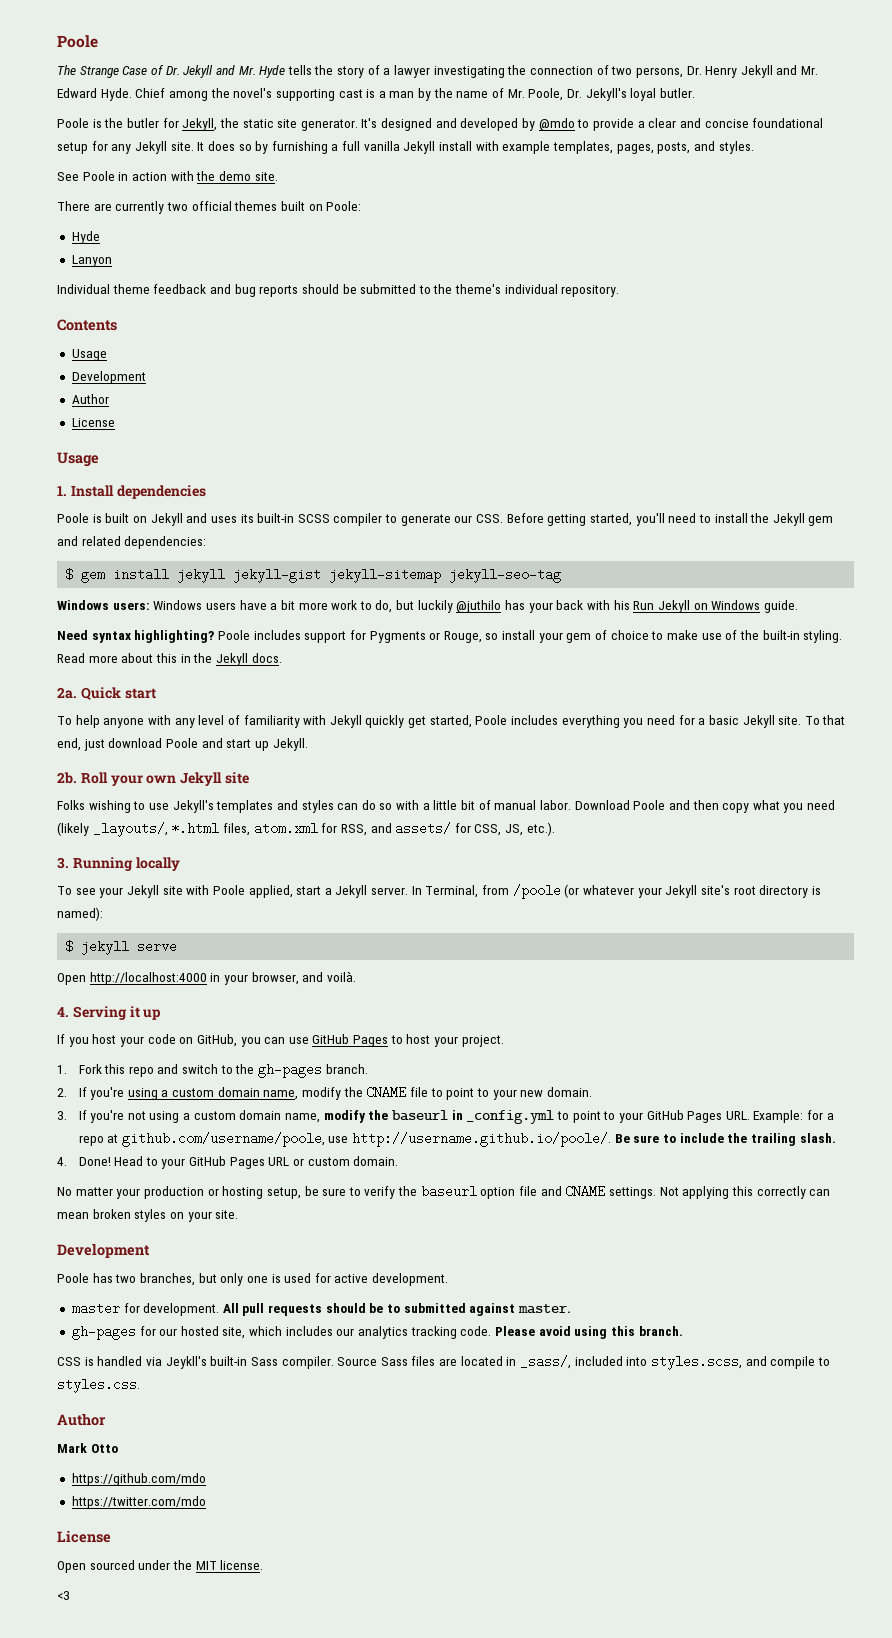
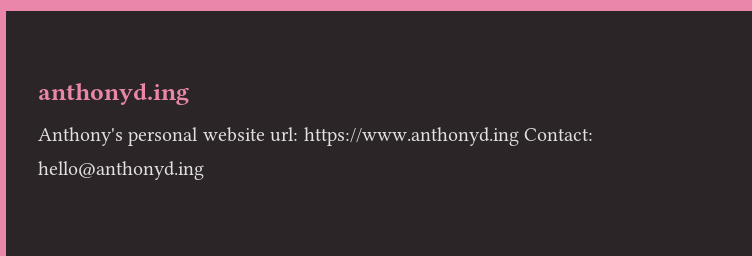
[57,35,98,48] [57,65,819,78] [57,88,695,101] [57,118,824,131] [57,141,754,154] [57,171,278,181] [57,201,362,214] [71,231,100,244] [71,255,112,267] [57,284,620,297] [57,319,117,331] [71,349,107,361] [71,371,146,384] [71,394,109,404] [71,418,115,427] [57,452,99,467] [57,485,206,499] [57,513,834,526] [57,536,207,549] [65,568,562,583] [57,600,798,613] [57,630,843,643] [57,653,282,666] [57,687,156,700] [57,715,846,728] [57,738,308,751] [57,772,249,786] [57,800,836,813] [57,822,555,837] [57,857,180,871] [57,884,821,899] [57,907,103,921] [65,940,178,955] [57,971,356,985] [57,1006,162,1020] [57,1034,504,1047] [57,1063,368,1078] [57,1086,592,1100] [57,1110,834,1124] [78,1132,836,1147] [57,1156,399,1169] [57,1185,831,1199] [57,1209,239,1222] [57,1243,150,1258] [57,1273,449,1286] [71,1302,571,1316] [71,1325,683,1340] [57,1355,830,1370] [57,1378,140,1393] [57,1413,106,1426] [57,1443,118,1453] [71,1473,206,1486] [71,1496,206,1509] [57,1530,111,1543] [57,1560,264,1573] [57,1591,70,1600] Poole // The Strange Case of Dr. Jekyll and Mr. Hyde tells the story of a lawyer investigating the connection of two persons, Dr. Henry Jekyll and Mr. Edward Hyde. Chief among the novel's supporting cast is a man by the name of Mr. Poole, Dr. Jekyll's loyal butler. // Poole is the butler for Jekyll, the static site generator. It's designed and developed by @mdo to provide a clear and concise foundational setup for any Jekyll site. It does so by furnishing a full vanilla Jekyll install with example templates, pages, posts, and styles. // See Poole in action with the demo site. // There are currently two official themes built on Poole: // Hyde // Lanyon // Individual theme feedback and bug reports should be submitted to the theme's individual repository. // Contents // Usage // Development // Author // License // Usage // 1. Install dependencies // Poole is built on Jekyll and uses its built-in SCSS compiler to generate our CSS. Before getting started, you'll need to install the Jekyll gem and related dependencies: // $ gem install jekyll jekyll-gist jekyll-sitemap jekyll-seo-tag // Windows users: Windows users have a bit more work to do, but luckily @juthilo has your back with his Run Jekyll on Windows guide. // Need syntax highlighting? Poole includes support for Pygments or Rouge, so install your gem of choice to make use of the built-in styling. Read more about this in the Jekyll docs. // 2a. Quick start // To help anyone with any level of familiarity with Jekyll quickly get started, Poole includes everything you need for a basic Jekyll site. To that end, just download Poole and start up Jekyll. // 2b. Roll your own Jekyll site // Folks wishing to use Jekyll's templates and styles can do so with a little bit of manual labor. Download Poole and then copy what you need (likely _layouts/, *.html files, atom.xml for RSS, and assets/ for CSS, JS, etc.). // 3. Running locally // To see your Jekyll site with Poole applied, start a Jekyll server. In Terminal, from /poole (or whatever your Jekyll site's root directory is named): // $ jekyll serve // Open http://localhost:4000 in your browser, and voilà. // 4. Serving it up // If you host your code on GitHub, you can use GitHub Pages to host your project. // 1. Fork this repo and switch to the gh-pages branch. // 2. If you're using a custom domain name, modify the CNAME file to point to your new domain. // 3. If you're not using a custom domain name, modify the baseurl in _config.yml to point to your GitHub Pages URL. Example: for a repo at github.com/username/poole, use http://username.github.io/poole/. Be sure to include the trailing slash. // 4. Done! Head to your GitHub Pages URL or custom domain. // No matter your production or hosting setup, be sure to verify the baseurl option file and CNAME settings. Not applying this correctly can mean broken styles on your site. // Development // Poole has two branches, but only one is used for active development. // master for development. All pull requests should be to submitted against master. // gh-pages for our hosted site, which includes our analytics tracking code. Please avoid using this branch. // CSS is handled via Jeykll's built-in Sass compiler. Source Sass files are located in _sass/, included into styles.scss, and compile to styles.css. // Author // Mark Otto // https://github.com/mdo // https://twitter.com/mdo // License // Open sourced under the MIT license. // <3 -> [38,83,189,105] [38,127,593,146] [38,161,204,180] anthonyd.ing // Anthony's personal website url: https://www.anthonyd.ing Contact: hello@anthonyd.ing

